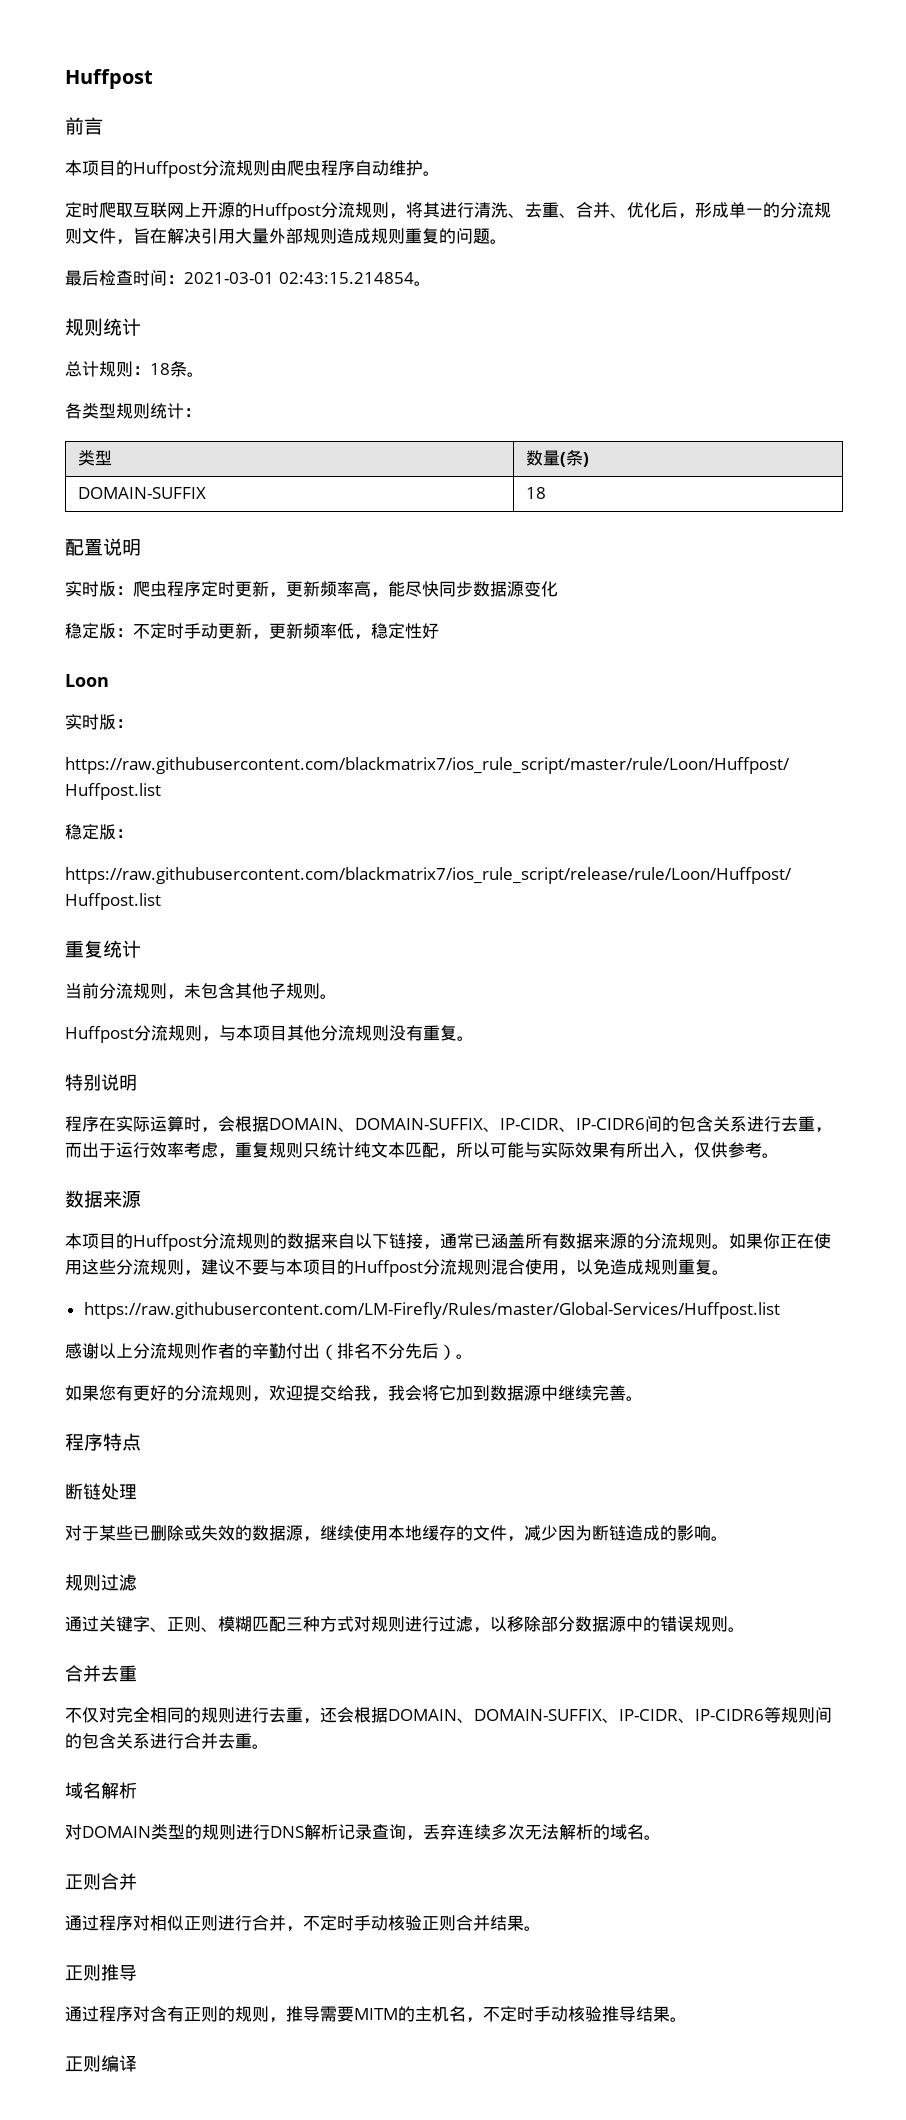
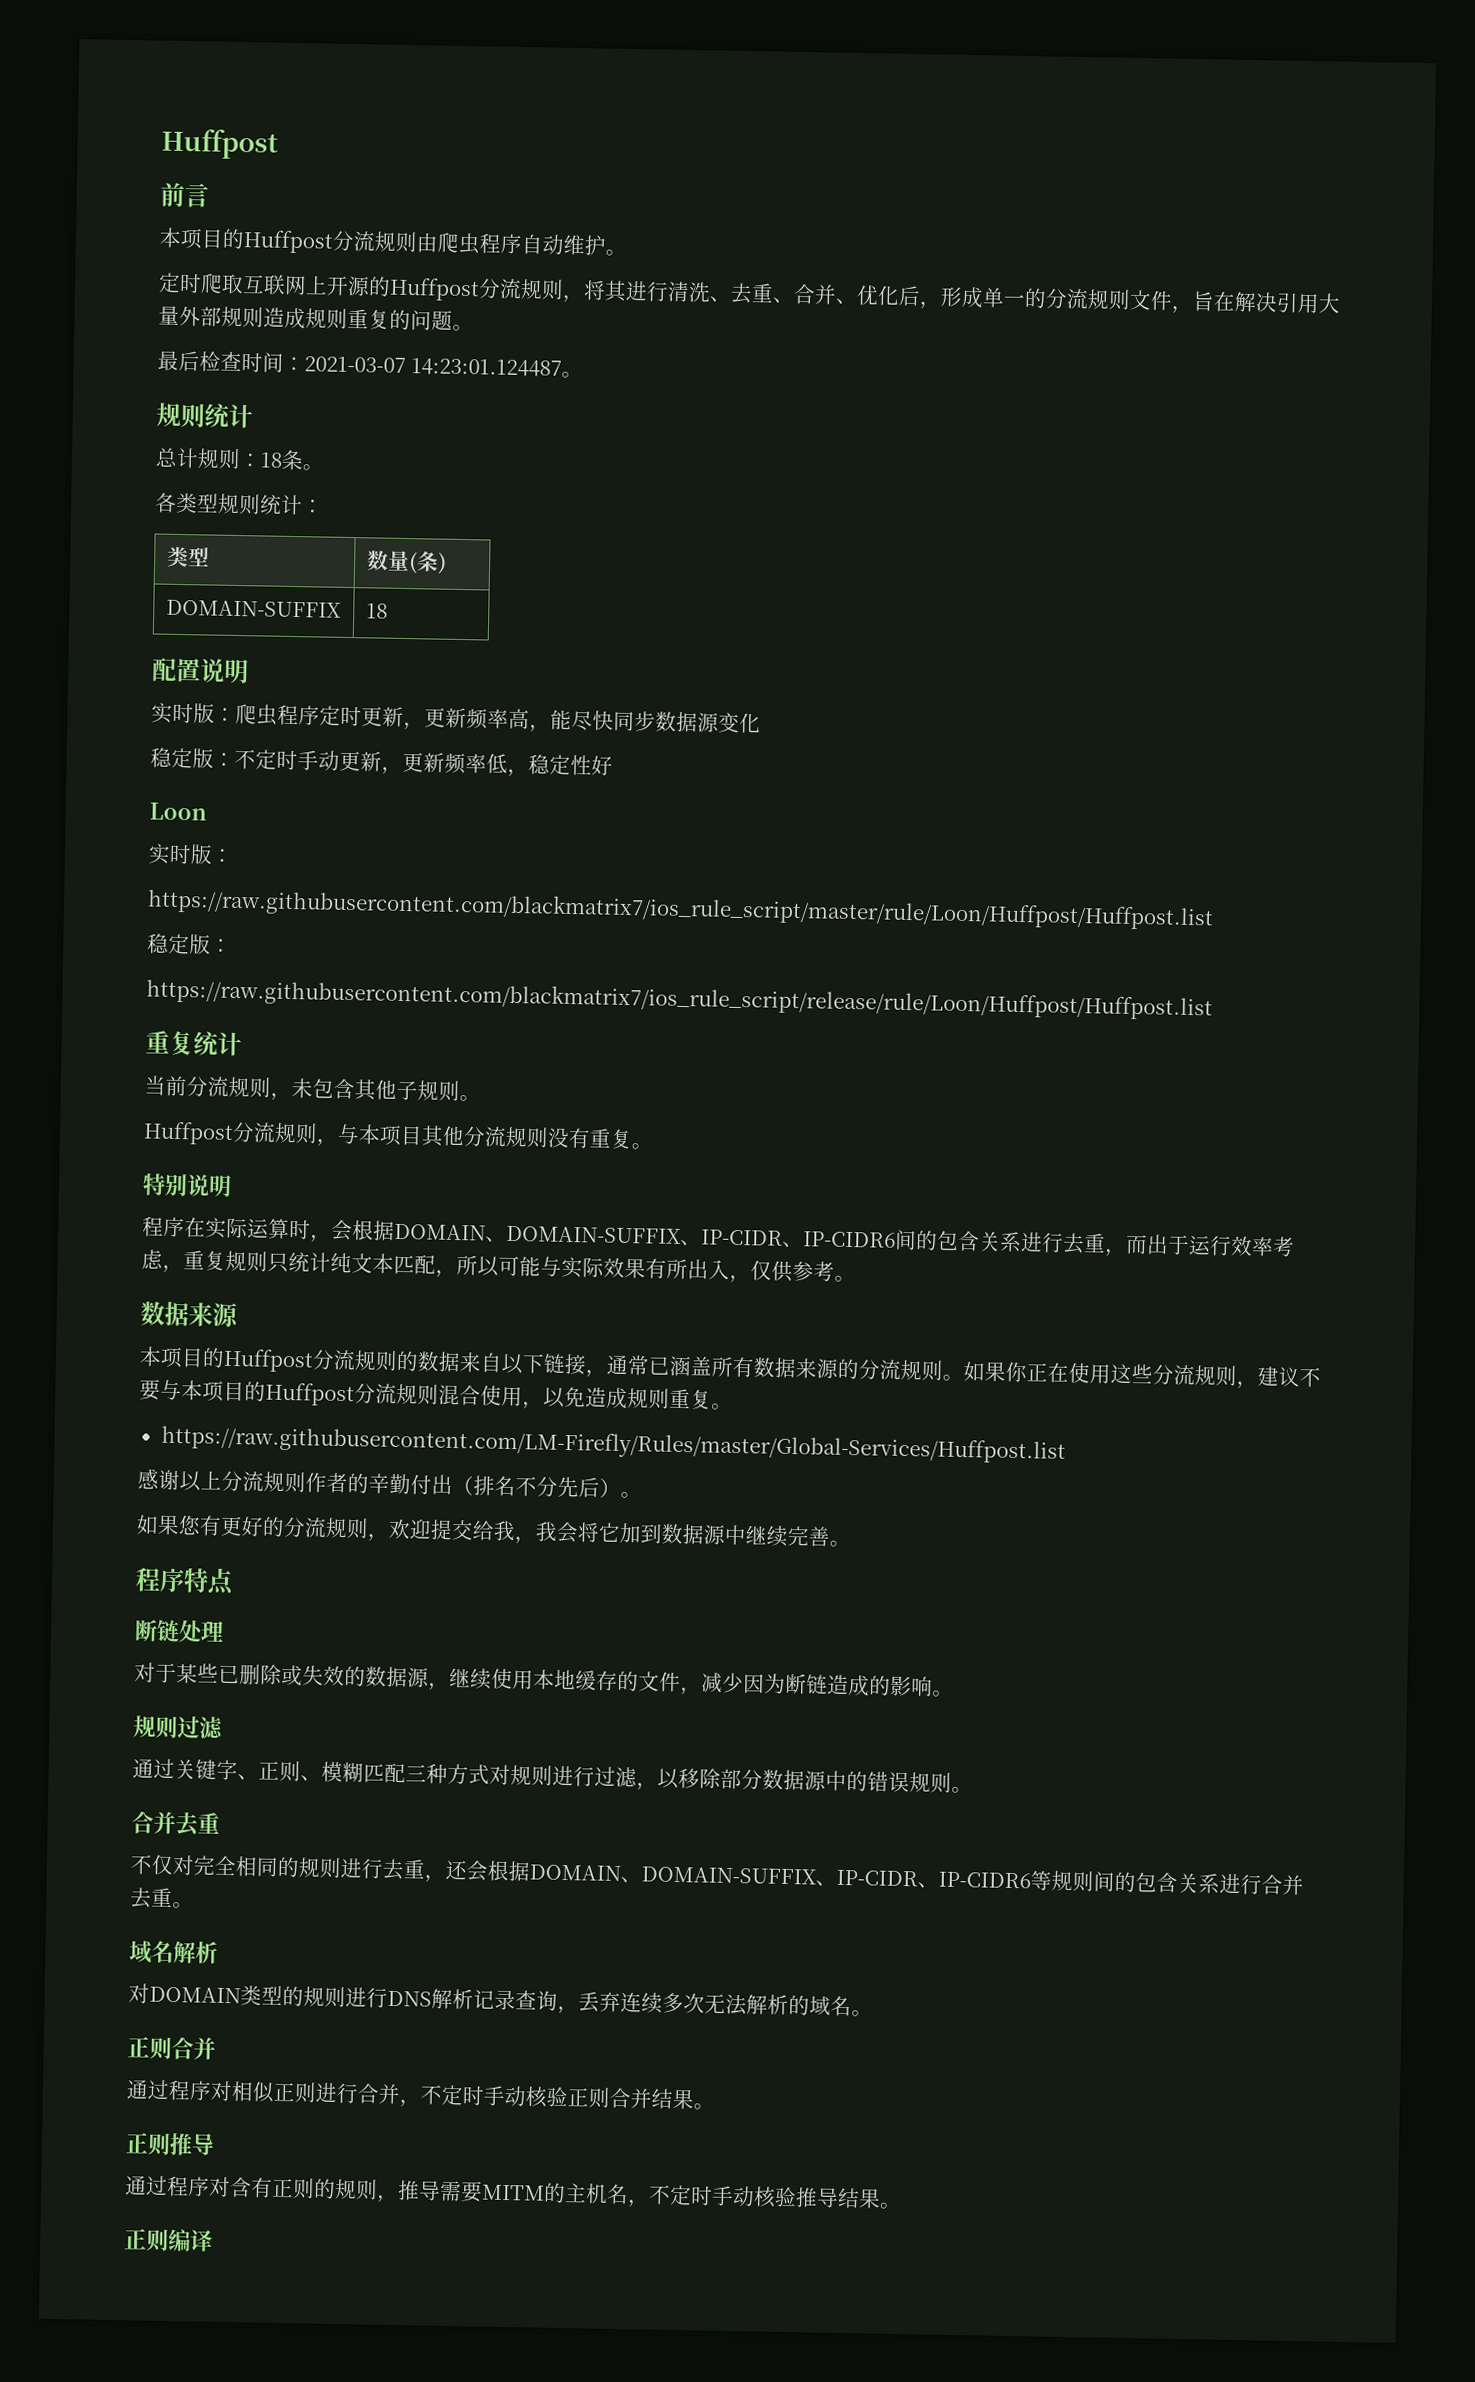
[184,272,414,284] 2021-03-01 02:43:15.214854 -> [304,356,562,377] 2021-03-07 14:23:01.124487

